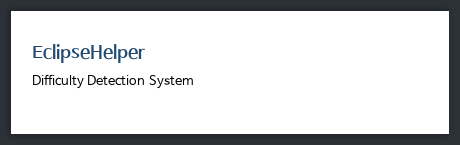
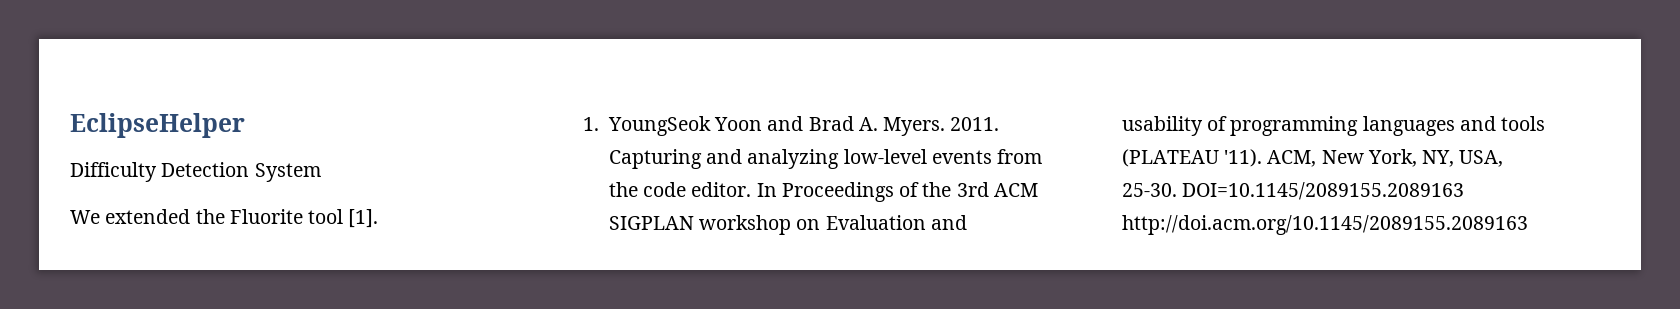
(194, 82) none -> [70,209,379,228] [583,116,1000,136] [608,149,1043,169] [608,182,1038,202] [608,215,967,235] [1121,116,1546,136] [1121,149,1504,167] [1121,182,1465,200] [1121,215,1528,235] // We extended the Fluorite tool [1]. // 1. YoungSeok Yoon and Brad A. Myers. 2011. Capturing and analyzing low-level events from the code editor. In Proceedings of the 3rd ACM SIGPLAN workshop on Evaluation and usability of programming languages and tools (PLATEAU '11). ACM, New York, NY, USA, 25-30. DOI=10.1145/2089155.2089163 http://doi.acm.org/10.1145/2089155.2089163

